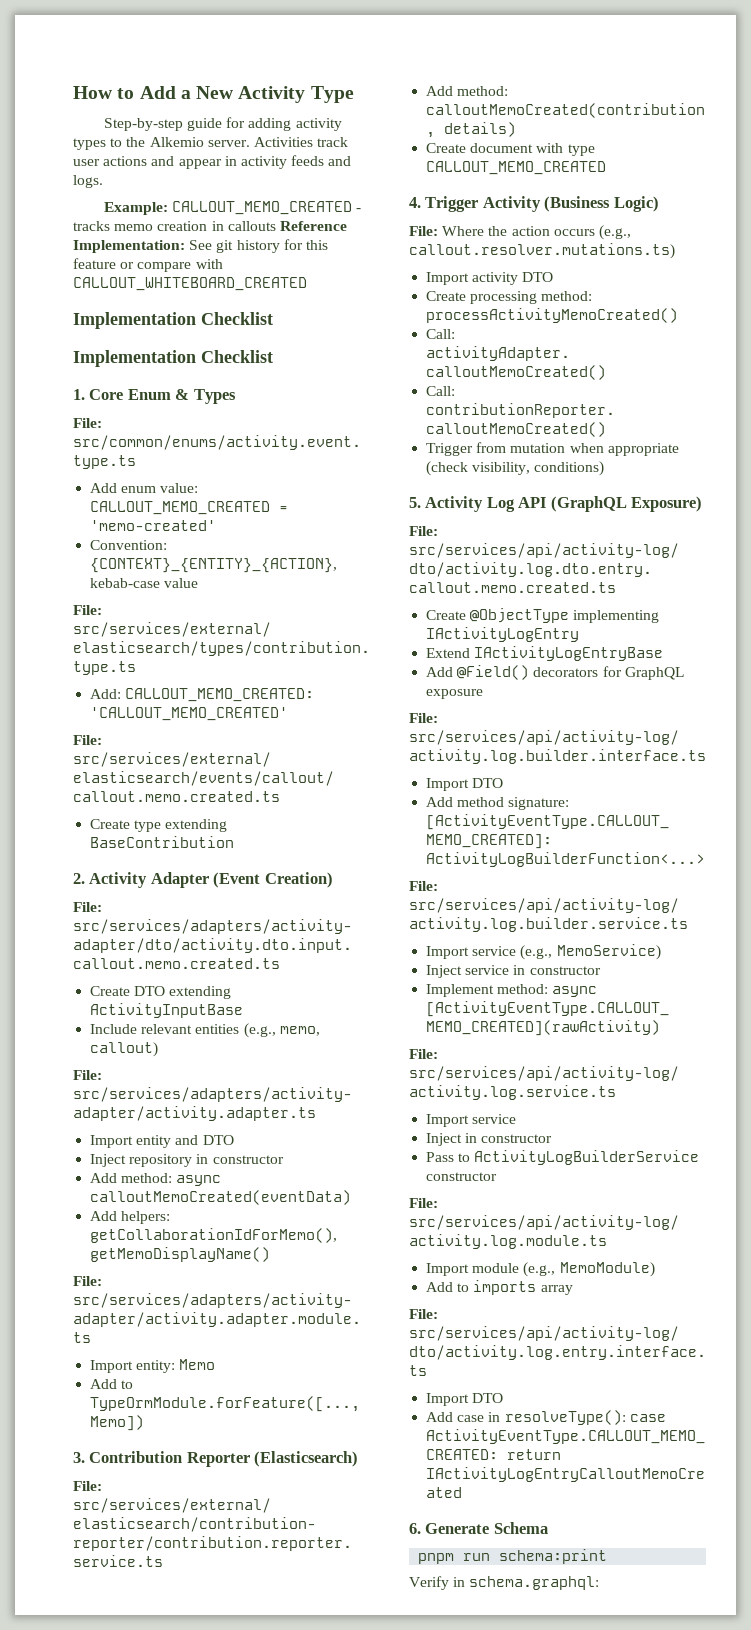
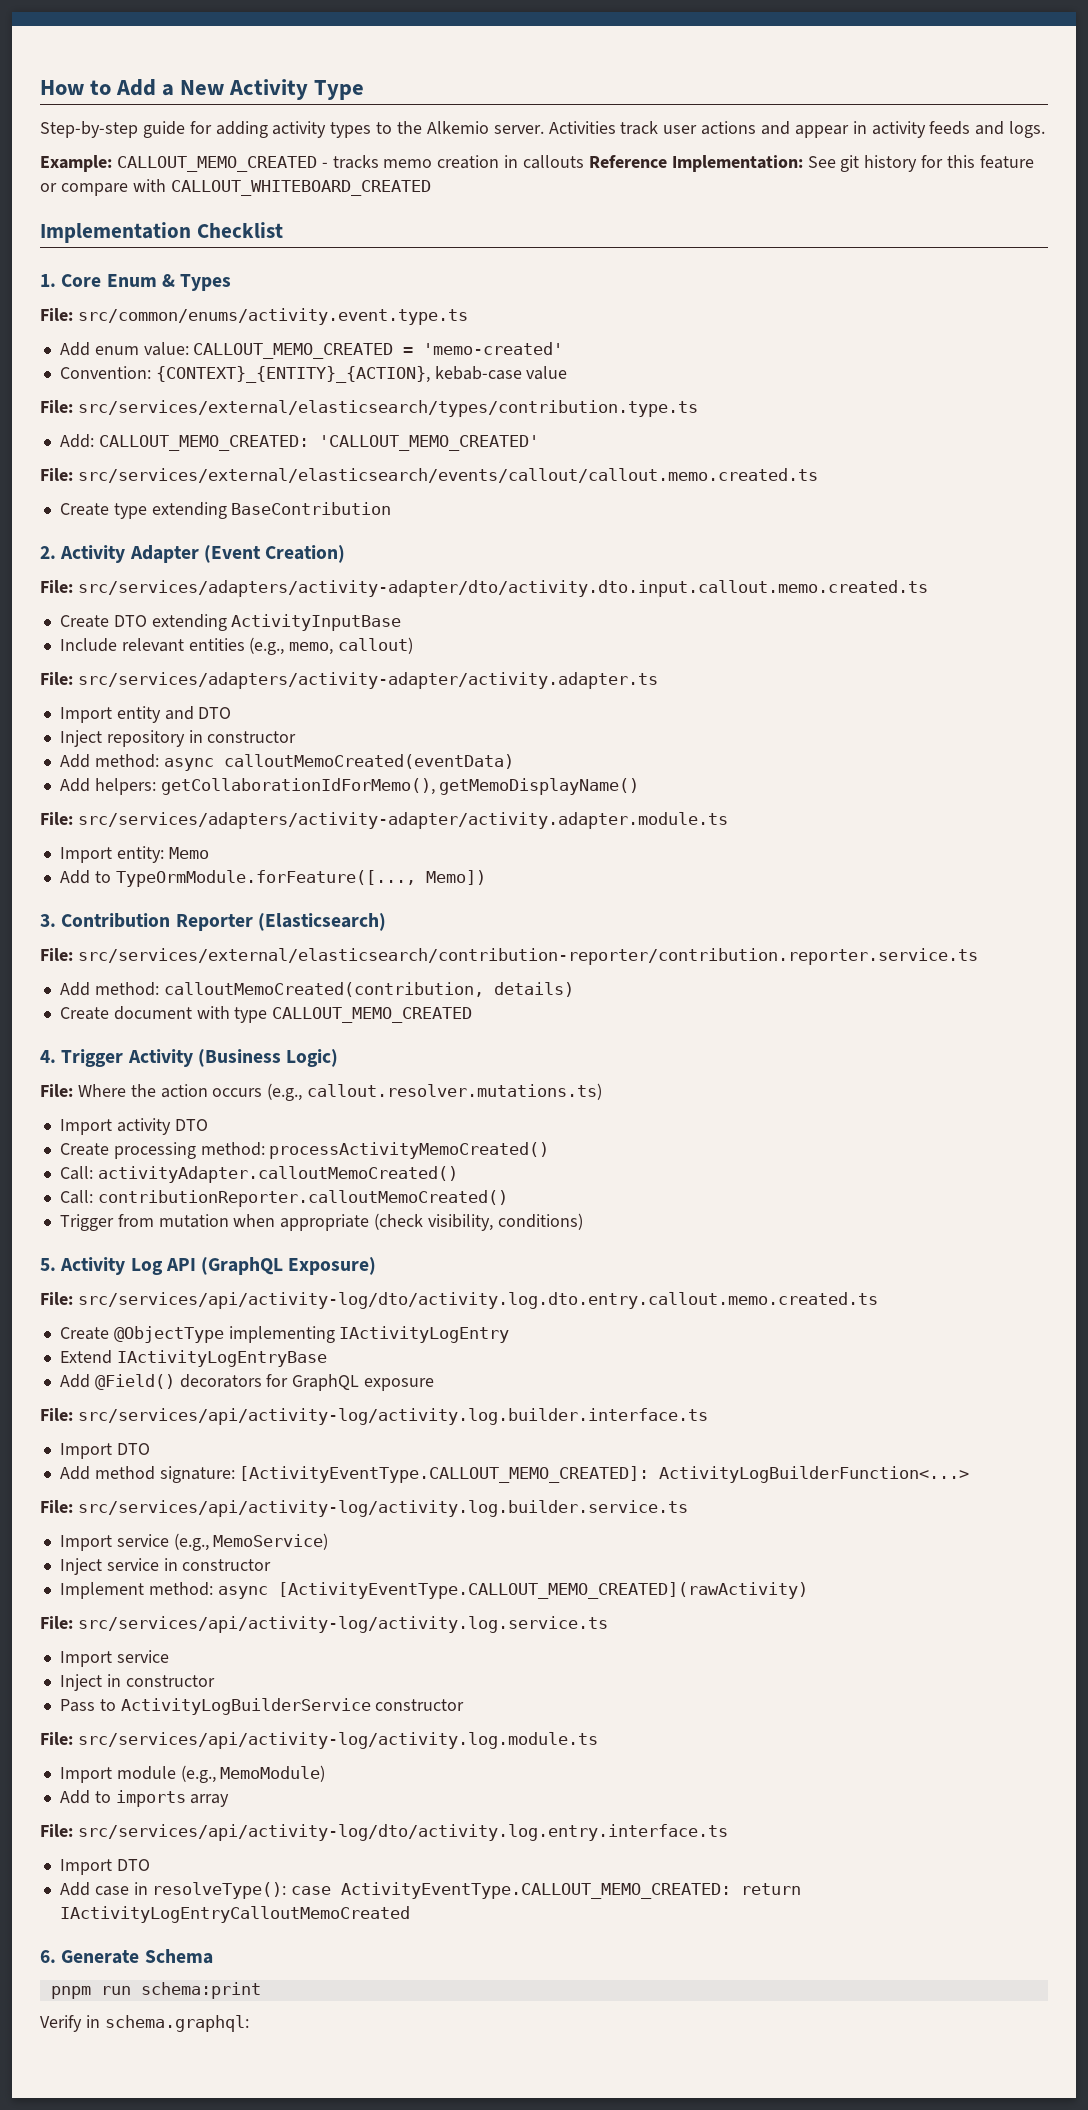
[73,350,273,367] // Implementation Checklist -> (283, 230) none

